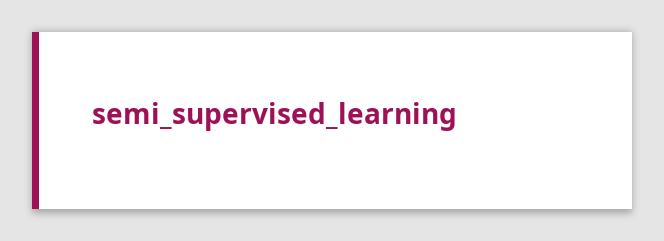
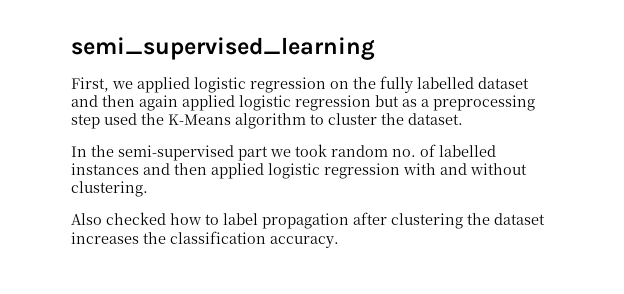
(457, 116) none -> [71,76,529,93] [71,95,535,111] [71,113,463,129] [71,144,496,161] [71,163,527,179] [71,181,148,197] [71,212,545,229] [71,231,339,248] // First, we applied logistic regression on the fully labelled dataset and then again applied logistic regression but as a preprocessing step used the K-Means algorithm to cluster the dataset. // In the semi-supervised part we took random no. of labelled instances and then applied logistic regression with and without clustering. // Also checked how to label propagation after clustering the dataset increases the classification accuracy.

